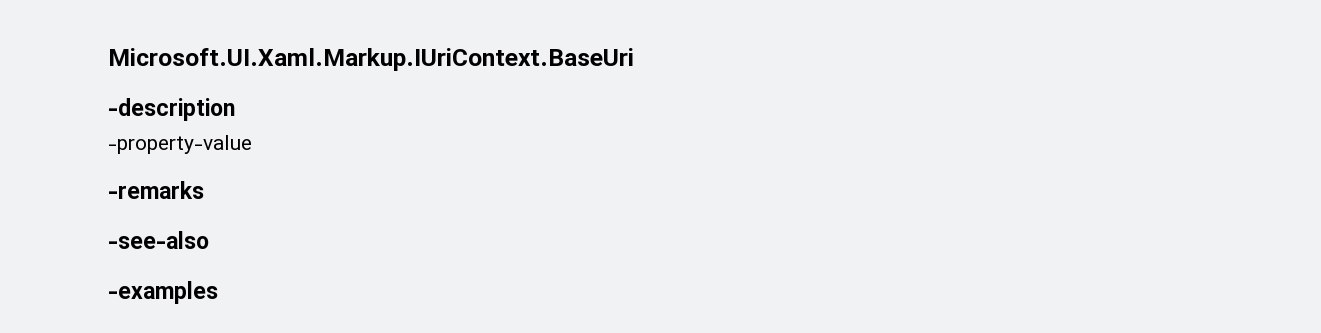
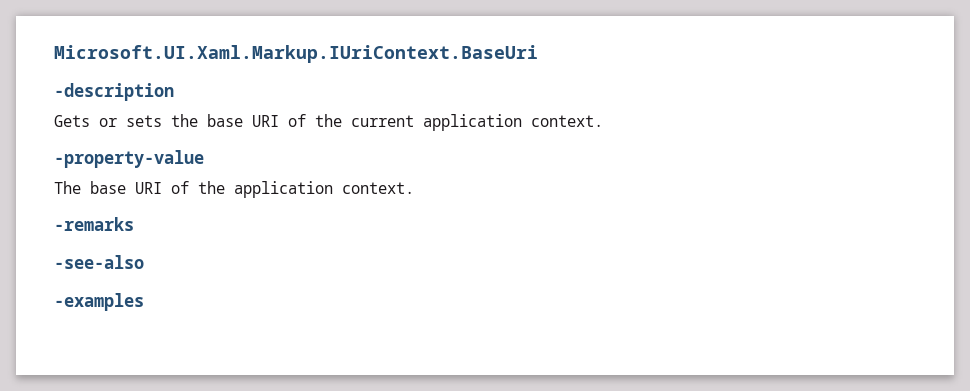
[108,135,252,154] -property-value -> [54,114,603,131] [54,150,204,168] [54,181,414,198] Gets or sets the base URI of the current application context. // -property-value // The base URI of the application context.

